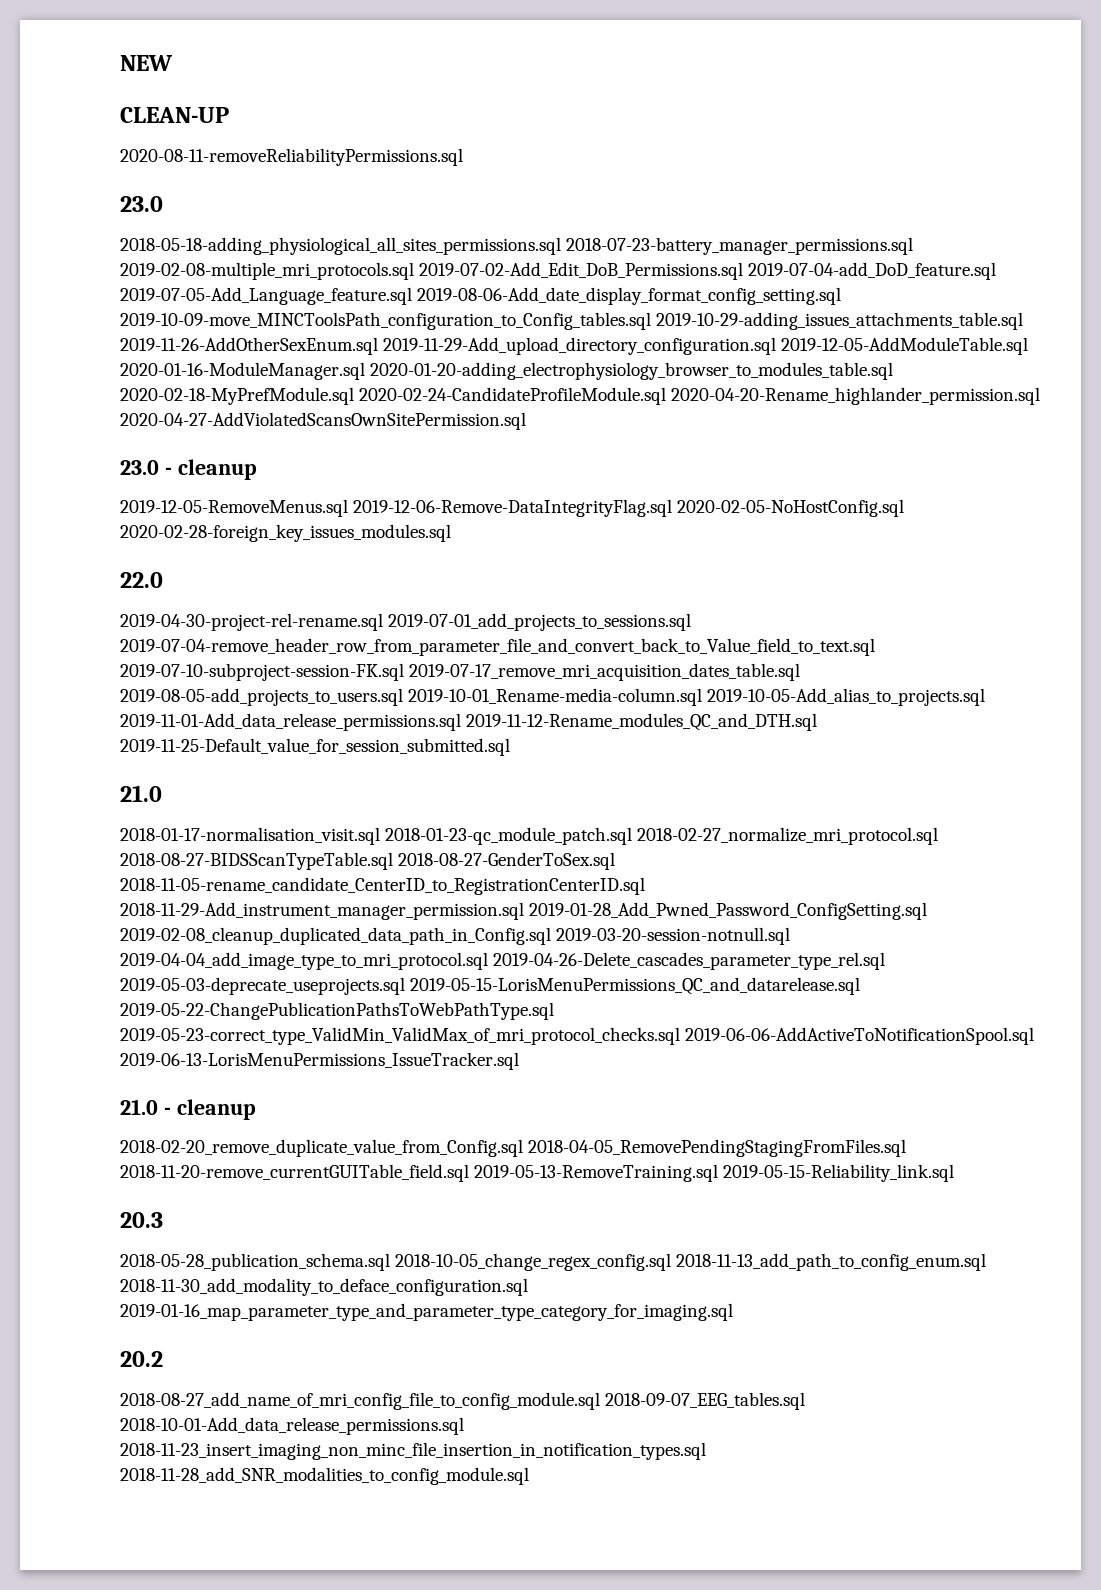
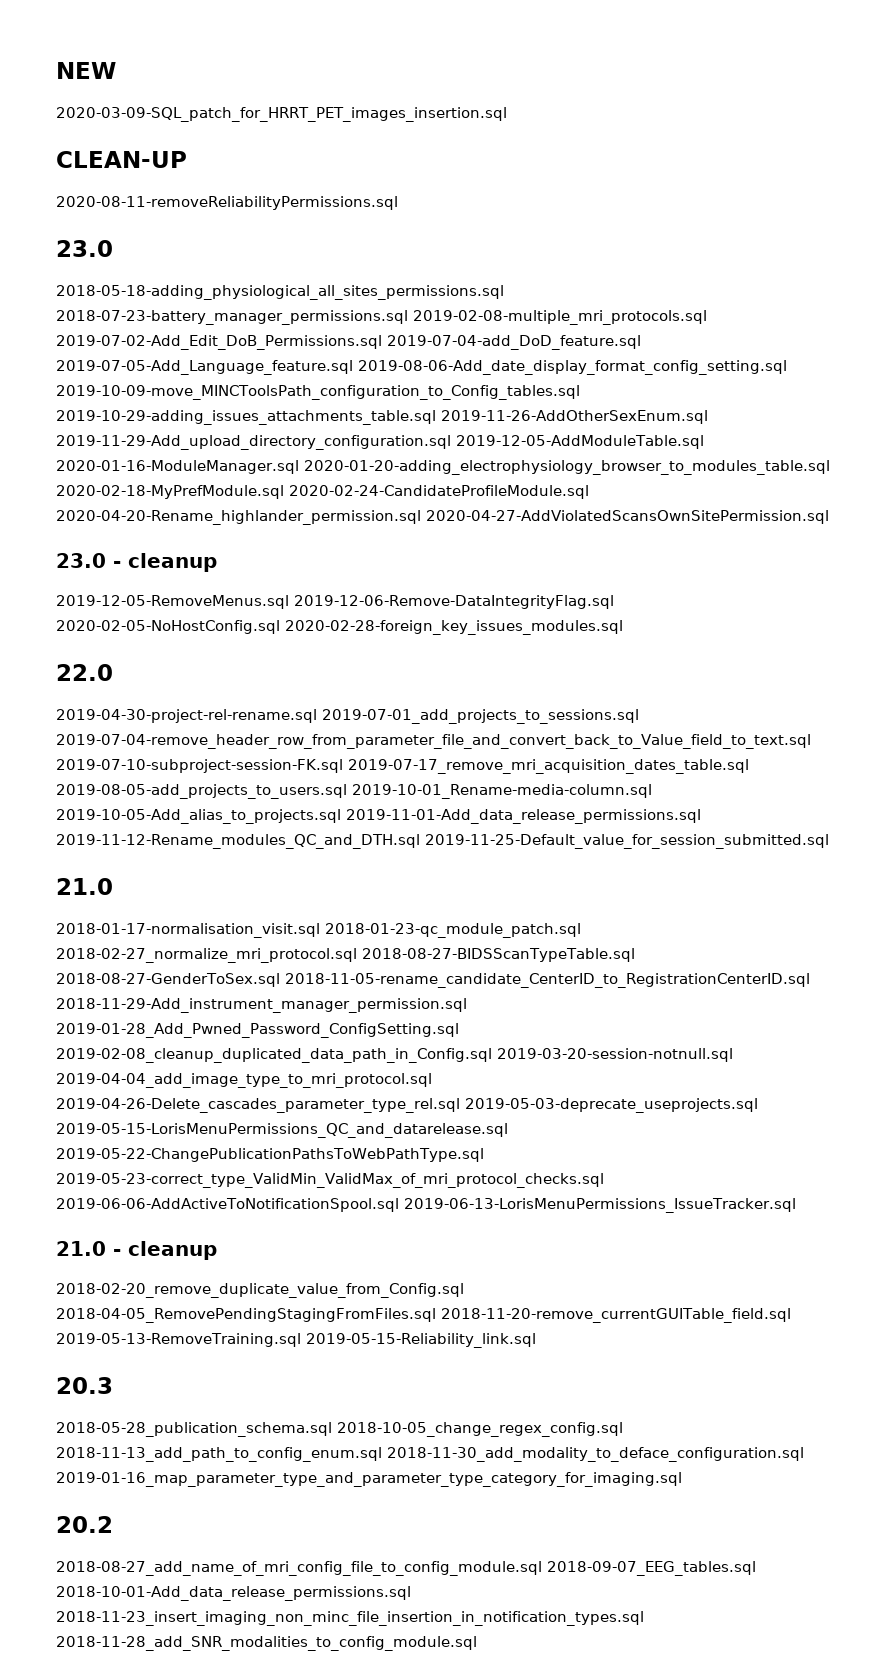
(173, 63) none -> [56,107,507,122] // 2020-03-09-SQL_patch_for_HRRT_PET_images_insertion.sql

